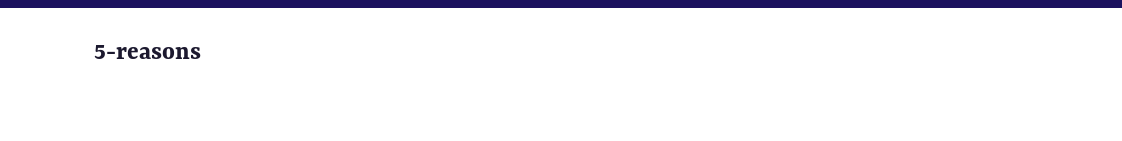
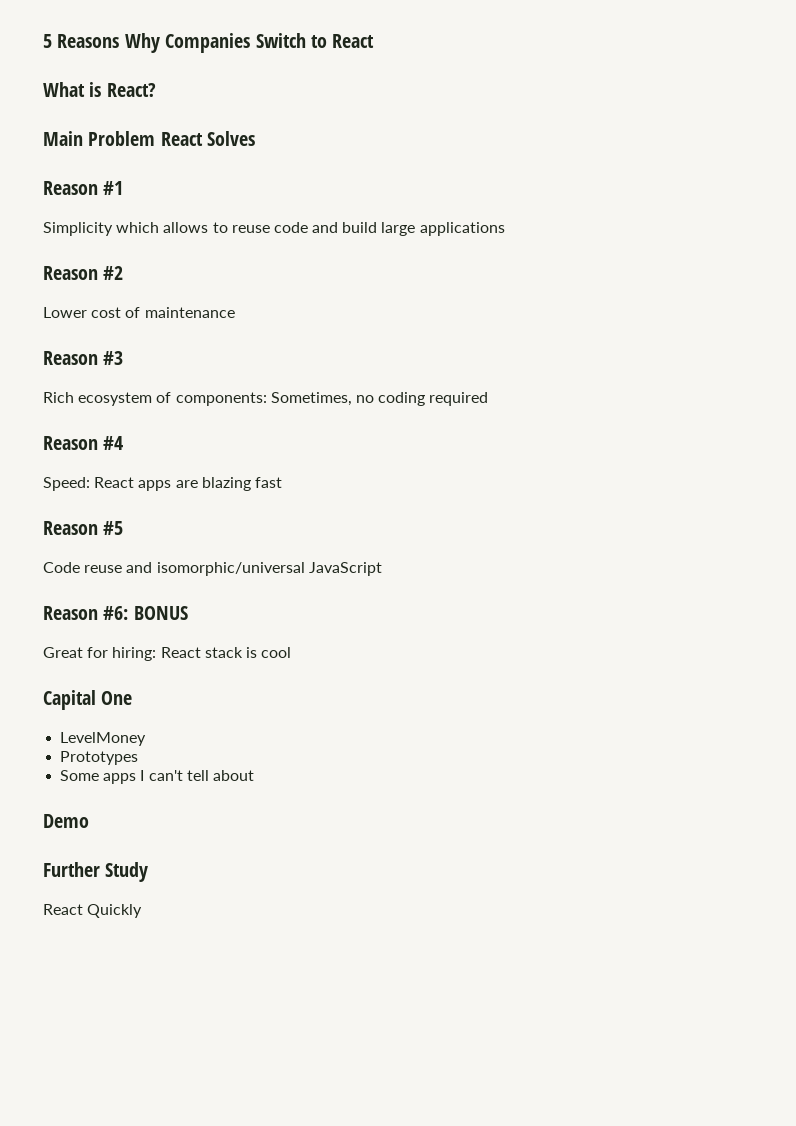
[94,45,201,59] 5-reasons -> [43,33,375,53] [43,82,156,97] [43,131,256,146] [43,181,124,195] [43,222,505,236] [43,266,124,280] [43,307,235,318] [43,351,124,365] [43,392,489,406] [43,436,124,450] [43,477,282,491] [43,521,124,535] [43,562,382,576] [43,606,188,620] [43,647,292,661] [43,690,133,710] [60,732,147,746] [60,751,139,765] [60,770,254,784] [43,814,89,828] [43,862,149,882] [43,904,143,918] 5 Reasons Why Companies Switch to React // What is React? // Main Problem React Solves // Reason #1 // Simplicity which allows to reuse code and build large applications // Reason #2 // Lower cost of maintenance // Reason #3 // Rich ecosystem of components: Sometimes, no coding required // Reason #4 // Speed: React apps are blazing fast // Reason #5 // Code reuse and isomorphic/universal JavaScript // Reason #6: BONUS // Great for hiring: React stack is cool // Capital One // LevelMoney // Prototypes // Some apps I can't tell about // Demo // Further Study // React Quickly

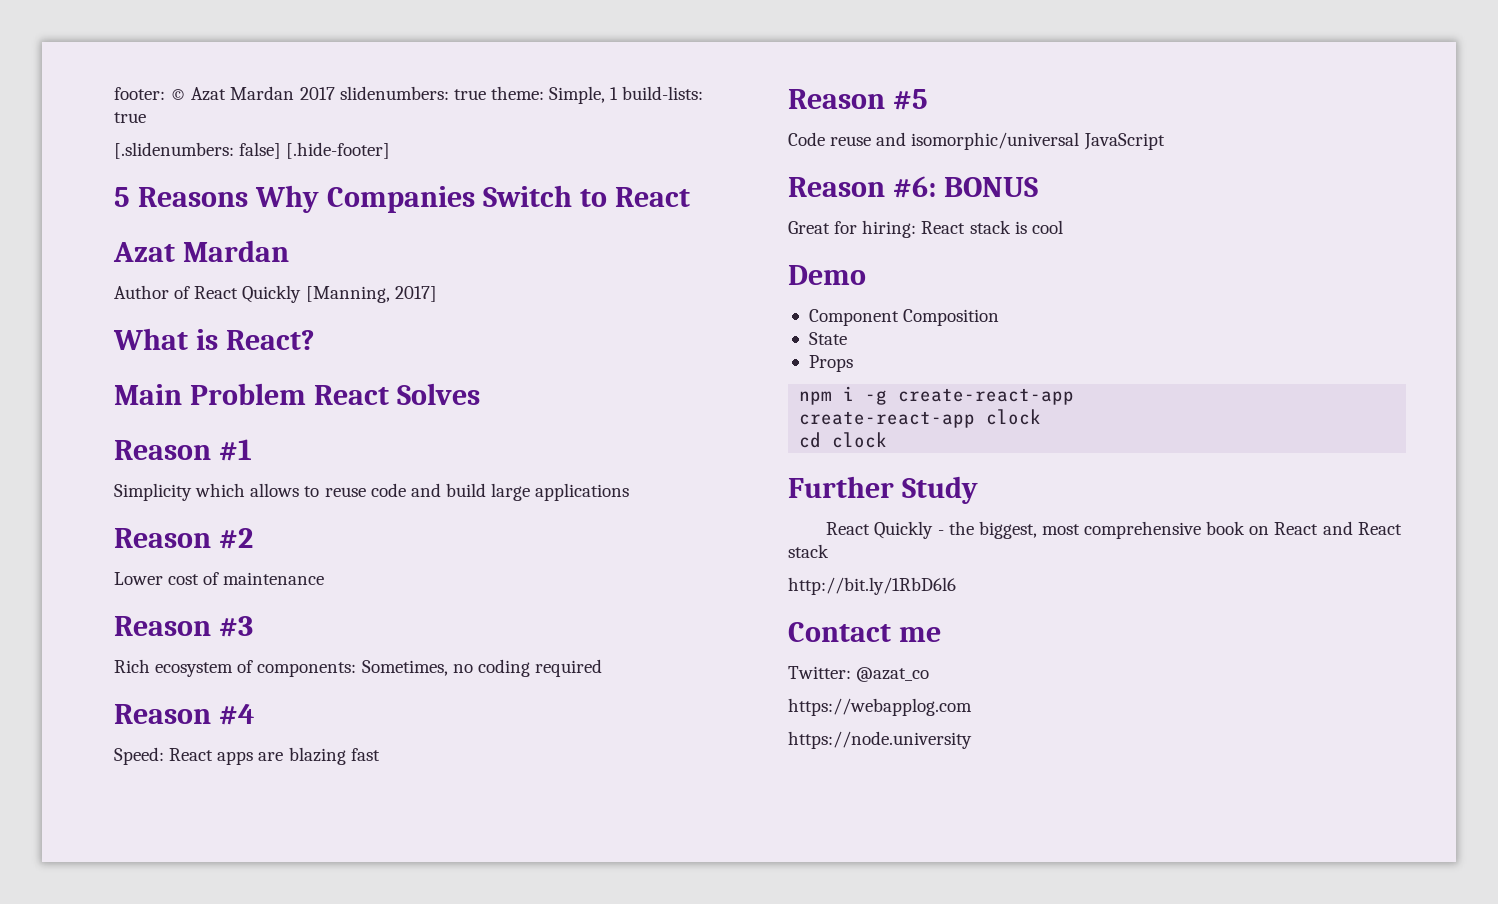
(43, 41) none -> [114,86,704,104] [114,112,146,123] [114,142,391,159] footer: © Azat Mardan 2017 slidenumbers: true theme: Simple, 1 build-lists: true // [.slidenumbers: false] [.hide-footer] //
(375, 41) none -> [113,240,289,262] [114,285,437,303] // Azat Mardan // Author of React Quickly [Manning, 2017]
[43,690,133,710] [60,732,147,746] [60,751,139,765] [60,770,254,784] [43,814,89,828] [43,862,149,882] [43,904,143,918] Capital One // LevelMoney // Prototypes // Some apps I can't tell about // Demo // Further Study // React Quickly -> [788,265,866,285] [808,309,1000,326] [808,332,847,345] [808,355,853,372] [799,386,1075,405] [799,409,1042,428] [799,432,888,448] [788,476,978,504] [826,521,1402,539] [788,544,829,558] [788,577,956,595] [788,622,941,642] [788,666,930,682] [788,698,972,716] [788,731,972,749] Demo // Component Composition // State // Props // npm i -g create-react-app // create-react-app clock // cd clock // Further Study // React Quickly - the biggest, most comprehensive book on React and React stack // http://bit.ly/1RbD6l6 // Contact me // Twitter: @azat_co // https://webapplog.com // https://node.university

